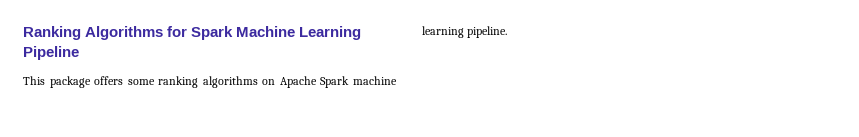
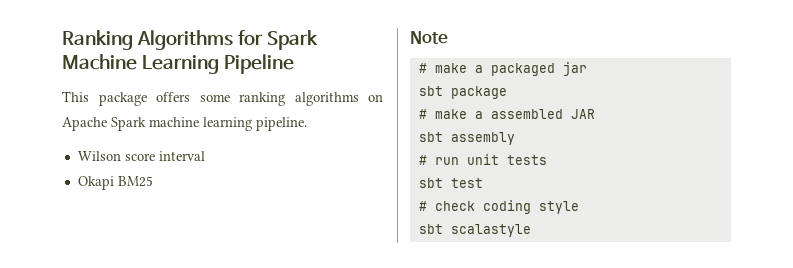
(508, 32) none -> [77,151,205,161] [77,176,153,190] [410,31,448,44] [418,62,587,76] [418,86,507,99] [418,109,595,119] [418,132,515,145] [418,154,547,165] [418,178,483,188] [418,200,579,214] [418,224,531,237] // Wilson score interval // Okapi BM25 // Note // # make a packaged jar // sbt package // # make a assembled JAR // sbt assembly // # run unit tests // sbt test // # check coding style // sbt scalastyle

